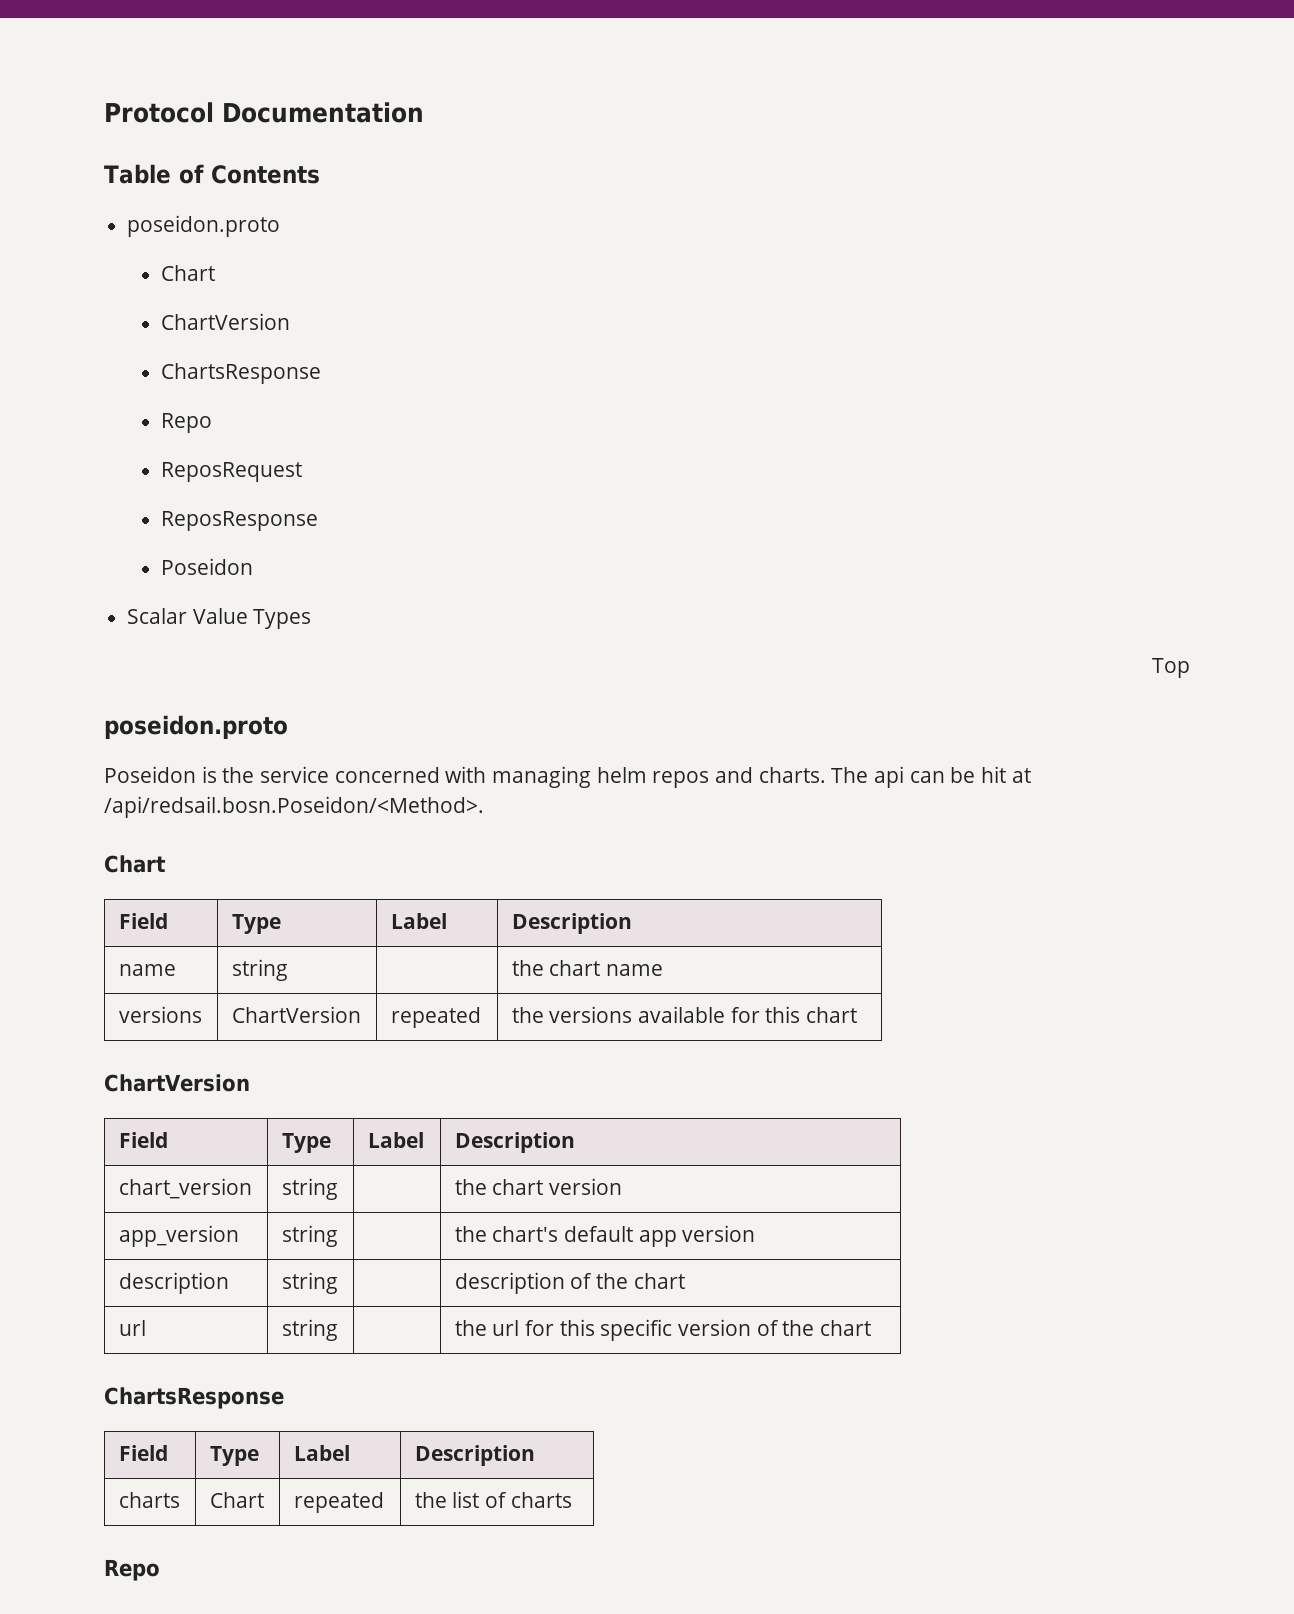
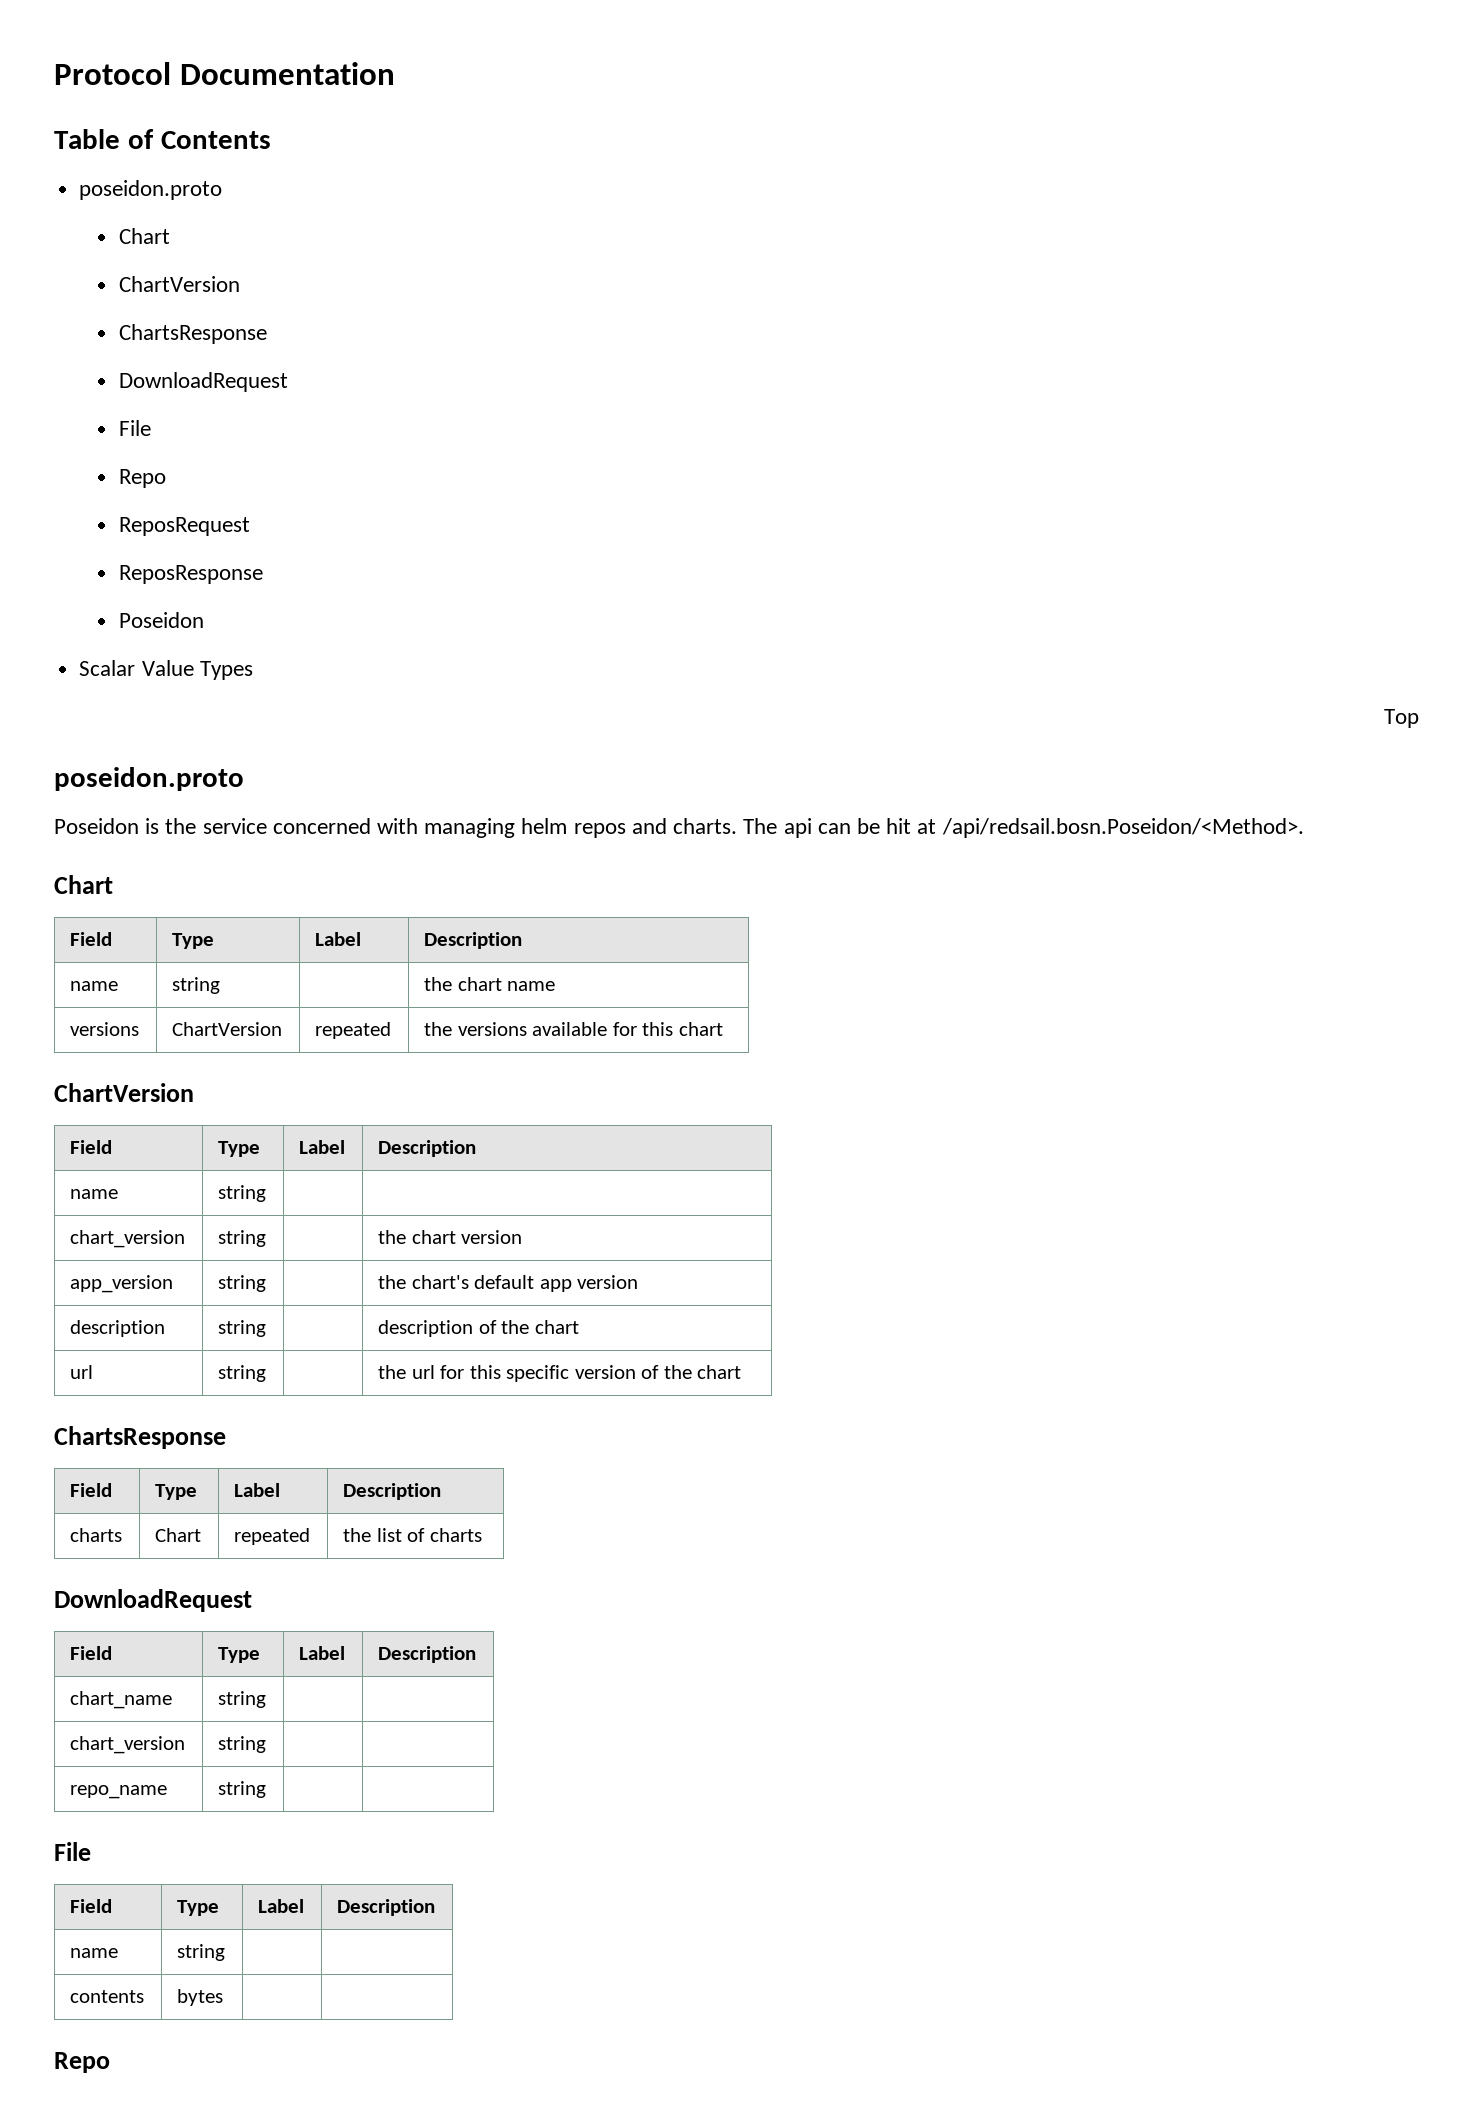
(322, 373) none -> [118,372,288,392] [118,420,151,436] // DownloadRequest // File
(575, 1142) none -> [70,1189,119,1199] [218,1185,267,1202] // name | string | |
(572, 1500) none -> [54,1589,252,1612] [70,1646,113,1660] [218,1647,261,1663] [299,1646,346,1660] [378,1646,477,1663] [70,1691,173,1709] [218,1691,267,1708] [70,1736,186,1754] [218,1736,267,1753] [70,1785,168,1799] [218,1781,267,1798] [54,1842,91,1861] [70,1899,113,1913] [177,1900,220,1916] [258,1899,305,1913] [337,1899,436,1916] [70,1948,119,1958] [177,1944,226,1961] [70,1990,145,2003] [177,1989,224,2006] // DownloadRequest // Field | Type | Label | Description // chart_name | string | | // chart_version | string | | // repo_name | string | | // File // Field | Type | Label | Description // name | string | | // contents | bytes | |

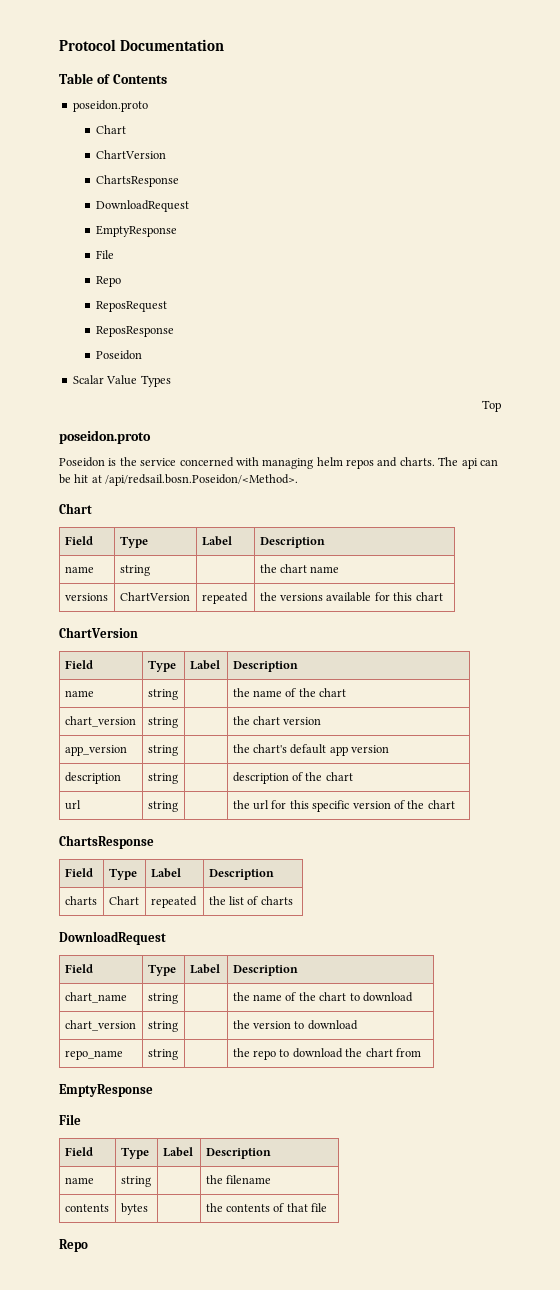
(288, 382) none -> [95,225,177,237] // EmptyResponse
(267, 1193) none -> [232,688,347,697] the name of the chart
[70,1736,186,1754] [218,1736,267,1753] [70,1785,168,1799] [218,1781,267,1798] // chart_version | string | | // repo_name | string | | -> [232,992,413,1002] [64,1020,136,1031] [147,1021,178,1032] [232,1020,358,1030] [64,1050,123,1060] [147,1049,178,1060] [232,1048,421,1060] [59,1084,153,1097] the name of the chart to download // chart_version | string | | the version to download // repo_name | string | | the repo to download the chart from // EmptyResponse
(226, 1952) none -> [205,1175,272,1184] the filename
(224, 1997) none -> [205,1203,328,1212] the contents of that file

